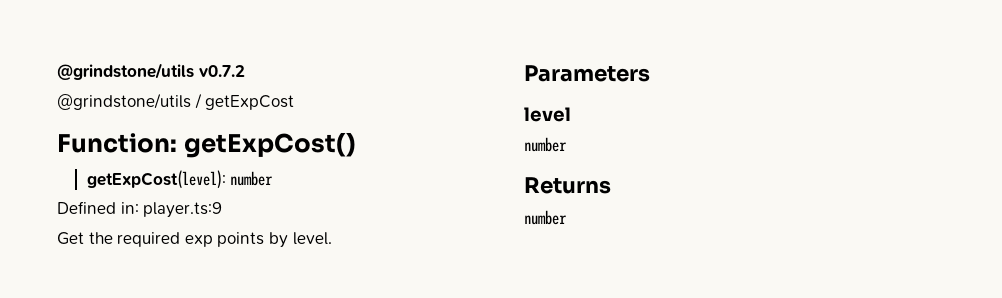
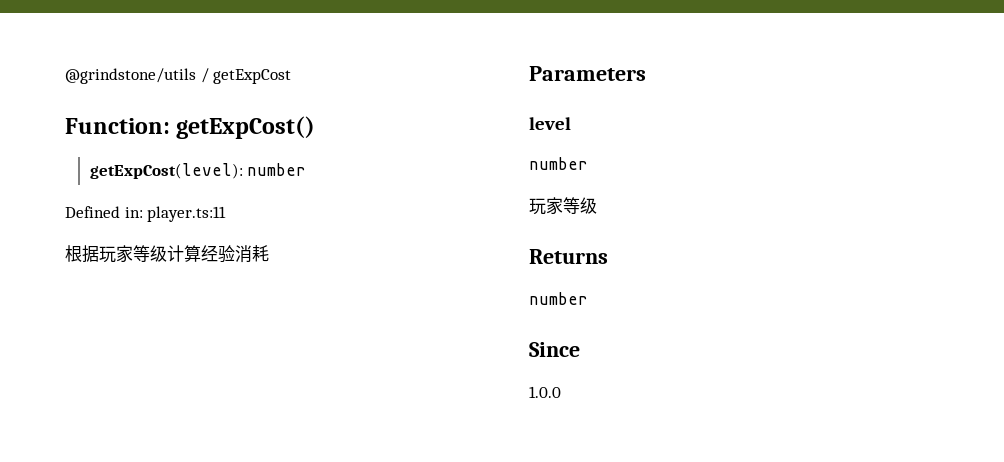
[57,63,245,80] [57,93,191,110] @grindstone/utils v0.7.2 // @grindstone/utils -> [65,68,196,84] @grindstone/utils
[143,202,223,218] [57,232,332,248] player.ts:9 // Get the required exp points by level. -> [147,206,227,222] [65,245,269,263] player.ts:11 // 根据玩家等级计算经验消耗
(567, 144) none -> [529,197,597,215] // 玩家等级
(567, 217) none -> [529,342,580,357] [529,386,561,398] // Since // 1.0.0

